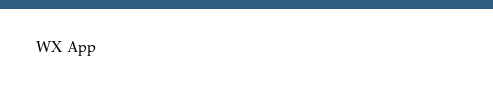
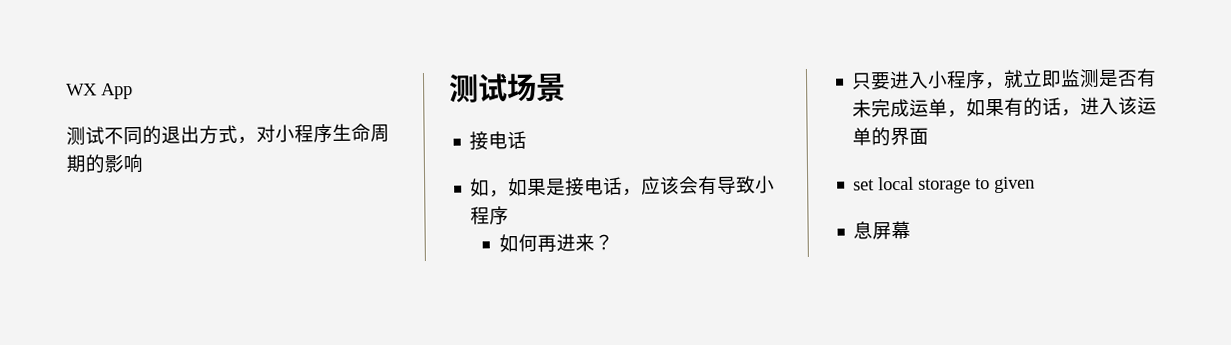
(96, 48) none -> [66,123,390,146] [66,153,143,174] [448,72,566,103] [469,130,528,151] [470,175,776,198] [470,206,510,226] [499,233,615,253] [851,68,1158,91] [852,96,1158,118] [852,126,930,147] [853,176,1036,194] [853,220,912,240] // 测试不同的退出方式，对小程序生命周期的影响 // 测试场景 // 接电话 // 如，如果是接电话，应该会有导致小程序 // 如何再进来？ // 只要进入小程序，就立即监测是否有未完成运单，如果有的话，进入该运单的界面 // set local storage to given // 息屏幕

